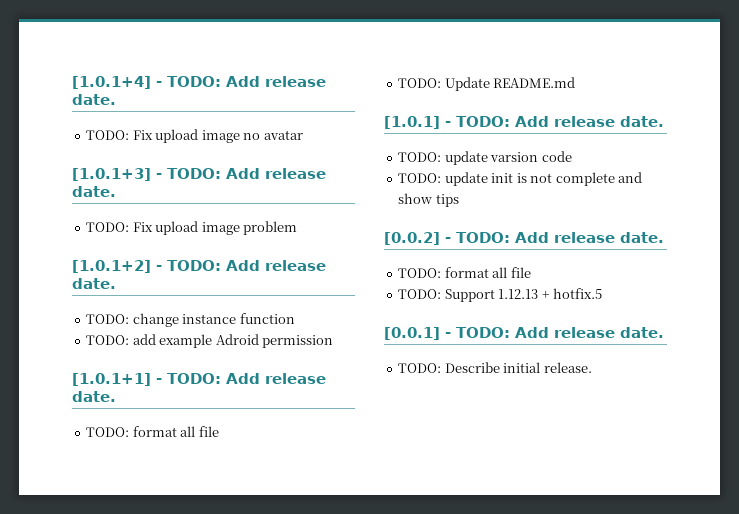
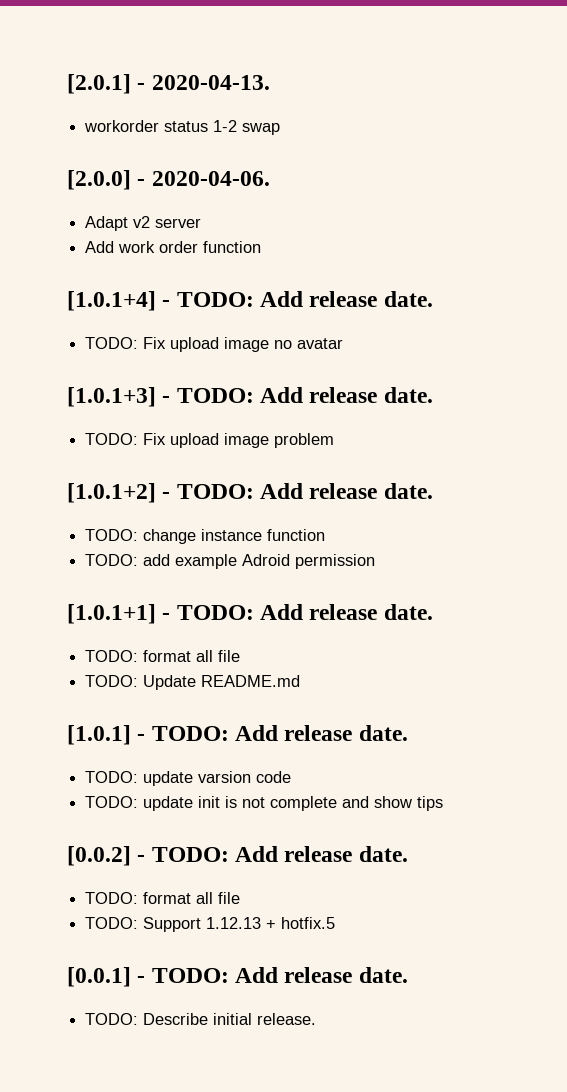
(72, 82) none -> [67,74,270,94] [84,120,281,135] [67,170,270,190] [85,216,202,231] [85,241,262,253] [2.0.1] - 2020-04-13. // workorder status 1-2 swap // [2.0.0] - 2020-04-06. // Adapt v2 server // Add work order function //

